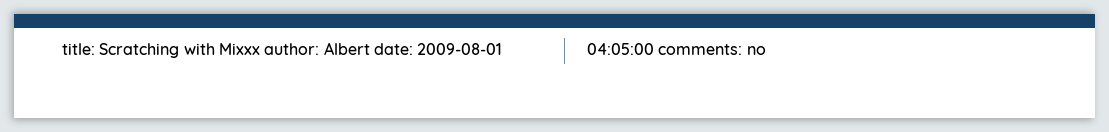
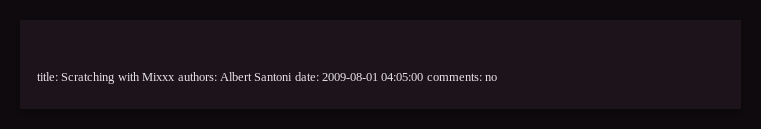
[264,42,370,55] author: Albert -> [177,72,293,81] authors: Albert Santoni

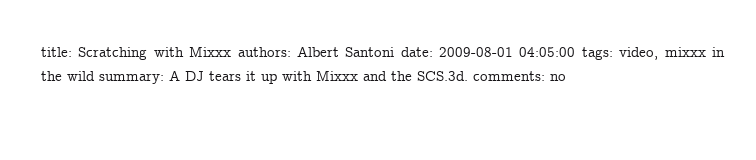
(424, 77) none -> [581,47,725,60] [41,70,468,84] tags: video, mixxx in the wild summary: A DJ tears it up with Mixxx and the SCS.3d.

